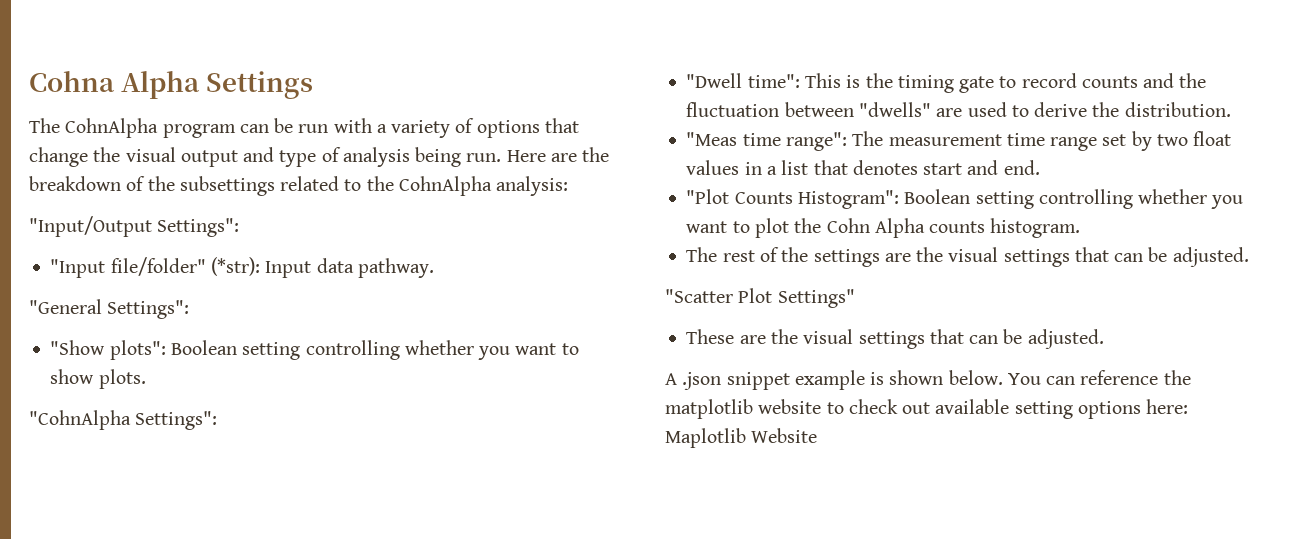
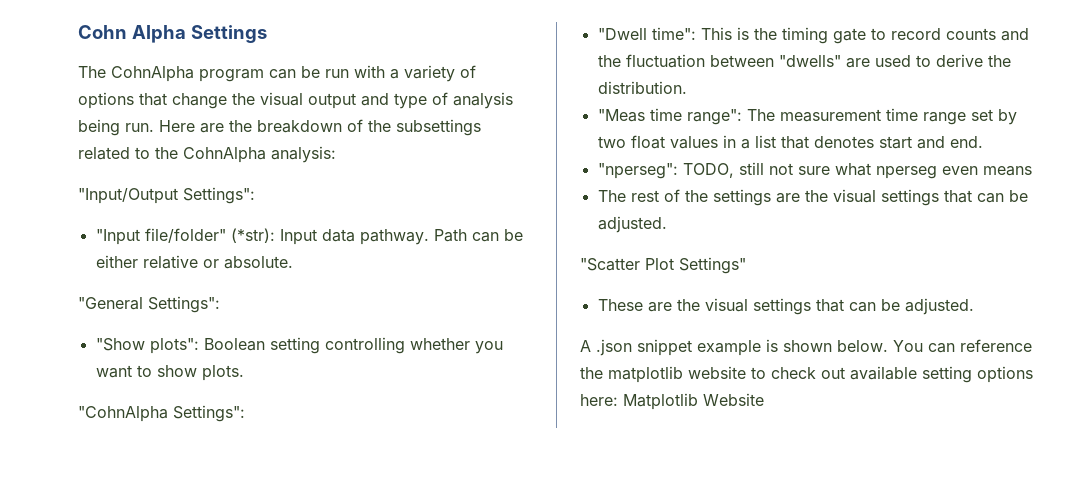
[29,71,115,92] Cohna -> [78,25,127,39] Cohn
(434, 268) none -> [433,229,523,242] [95,255,293,269] Path can be either relative or absolute.
[686,189,1244,209] [686,218,1081,238] "Plot Counts Histogram": Boolean setting controlling whether you want to plot the Cohn Alpha counts histogram. -> [597,162,1032,179] "nperseg": TODO, still not sure what nperseg even means
[665,428,746,448] Maplotlib -> [623,393,698,410] Matplotlib

